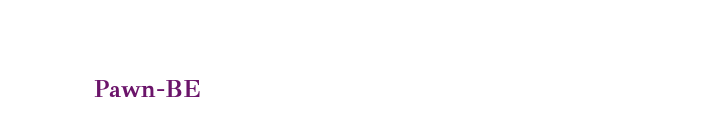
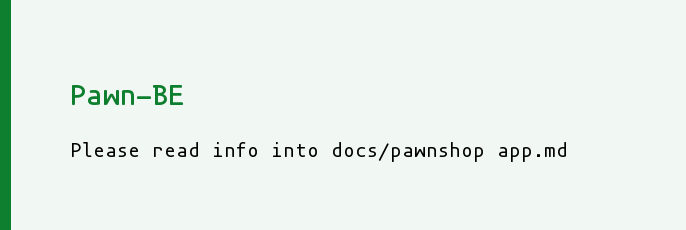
(201, 88) none -> [70,142,568,162] // Please read info into docs/pawnshop app.md

